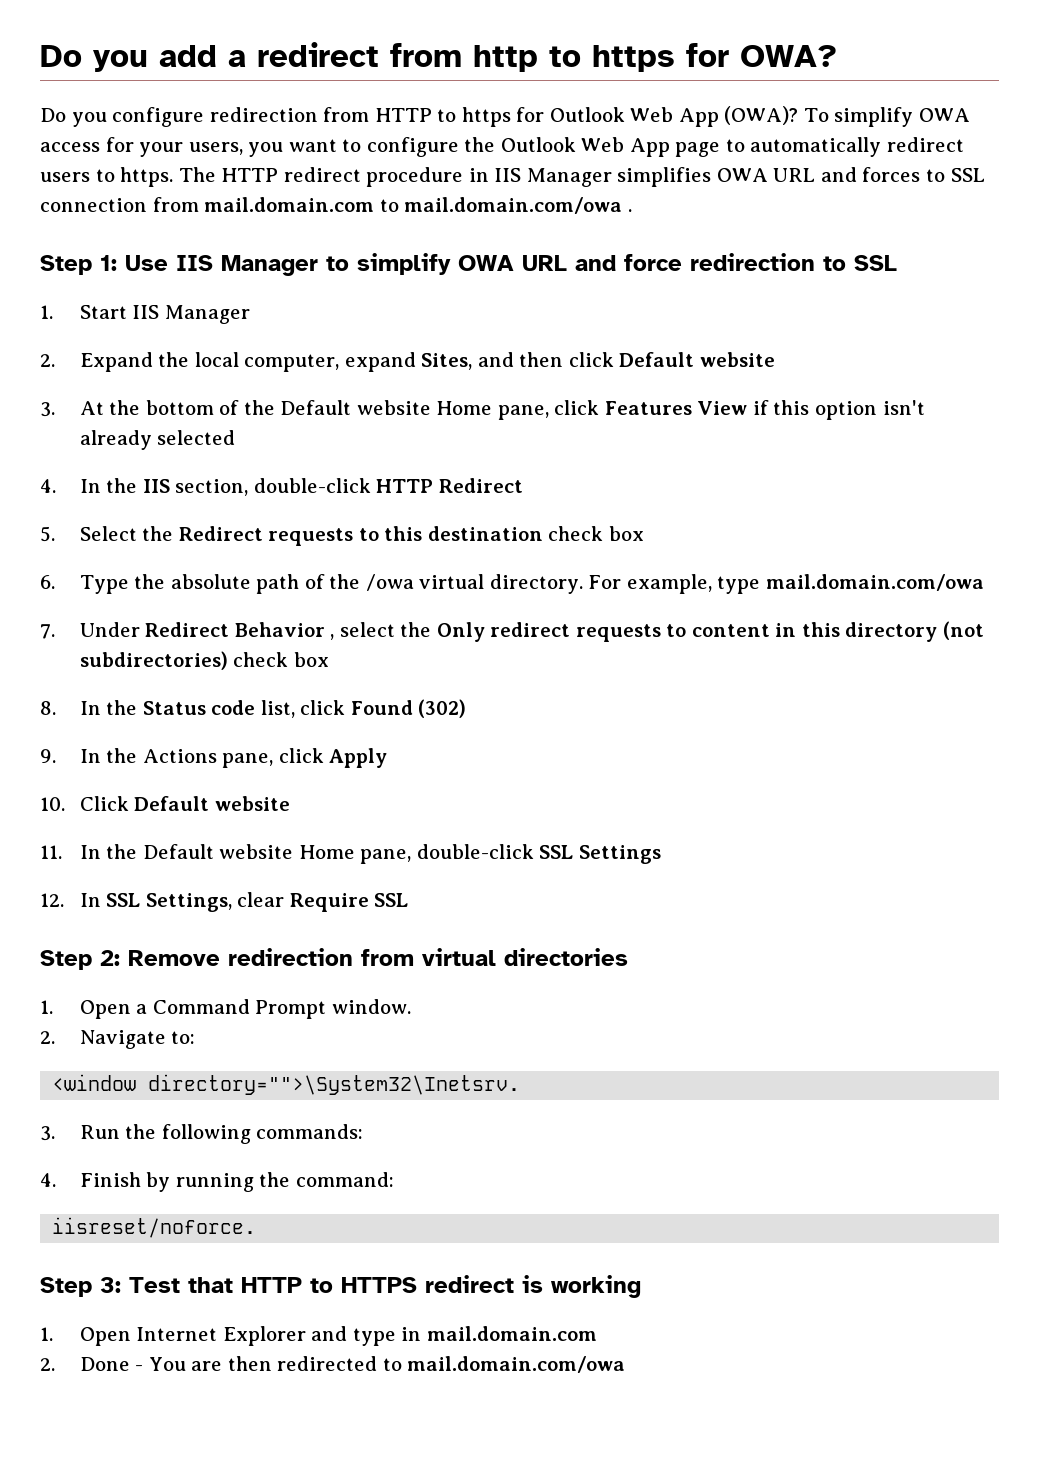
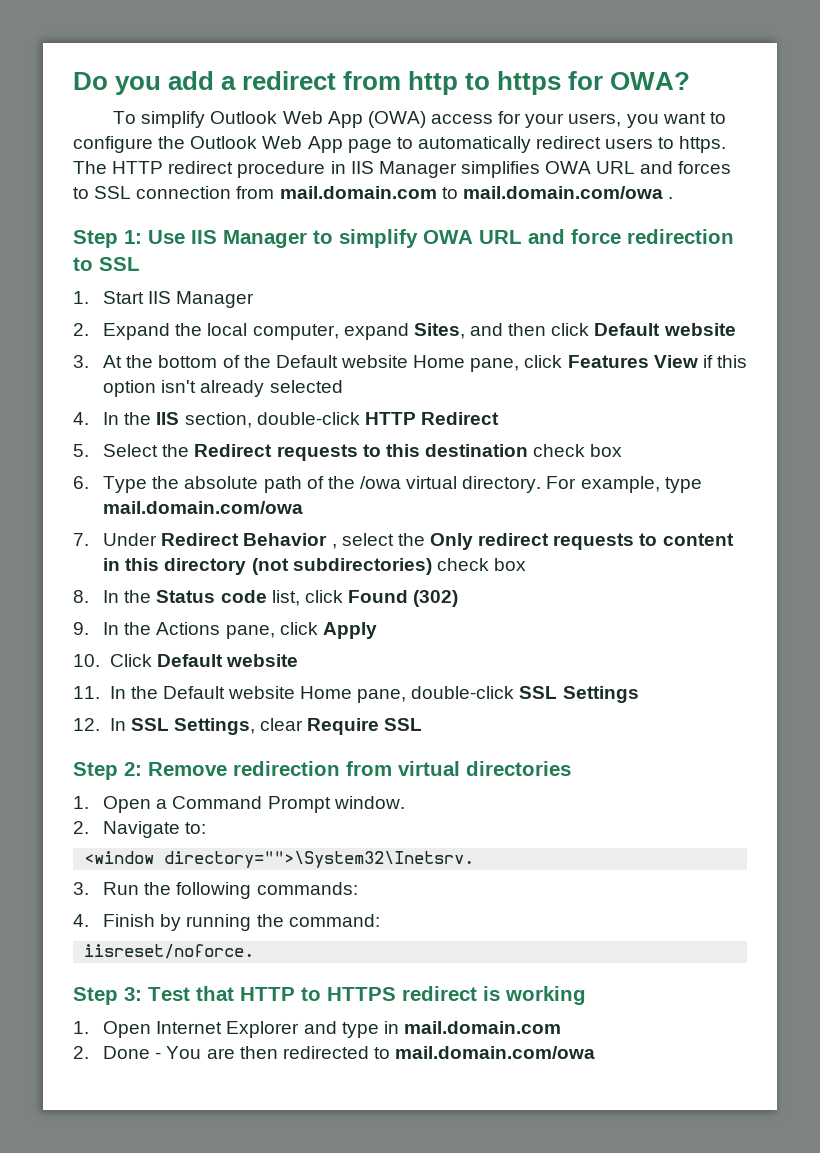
[40,106,970,127] Do you configure redirection from HTTP to https for Outlook Web App (OWA)? To simplify OWA -> [113,111,426,128] To simplify Outlook Web App (OWA)

